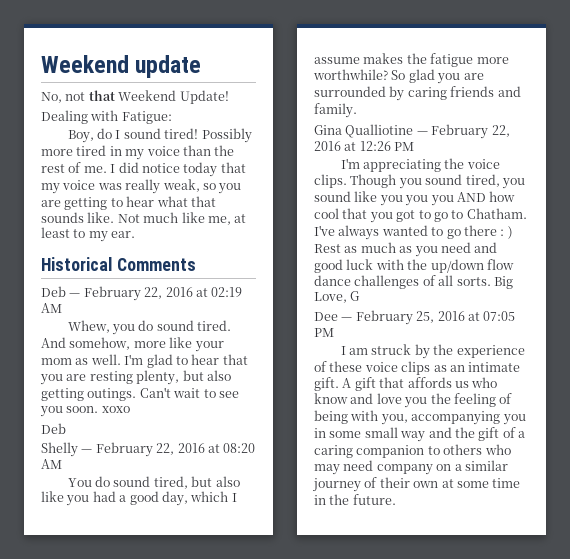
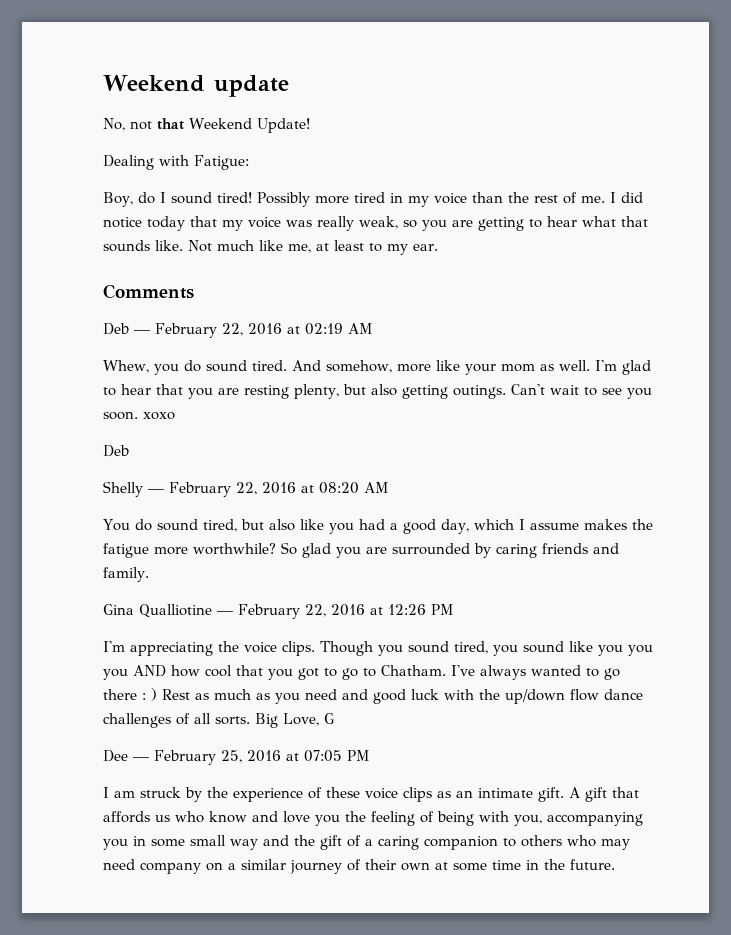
[41,257,112,271] Historical -> (438, 247) none

